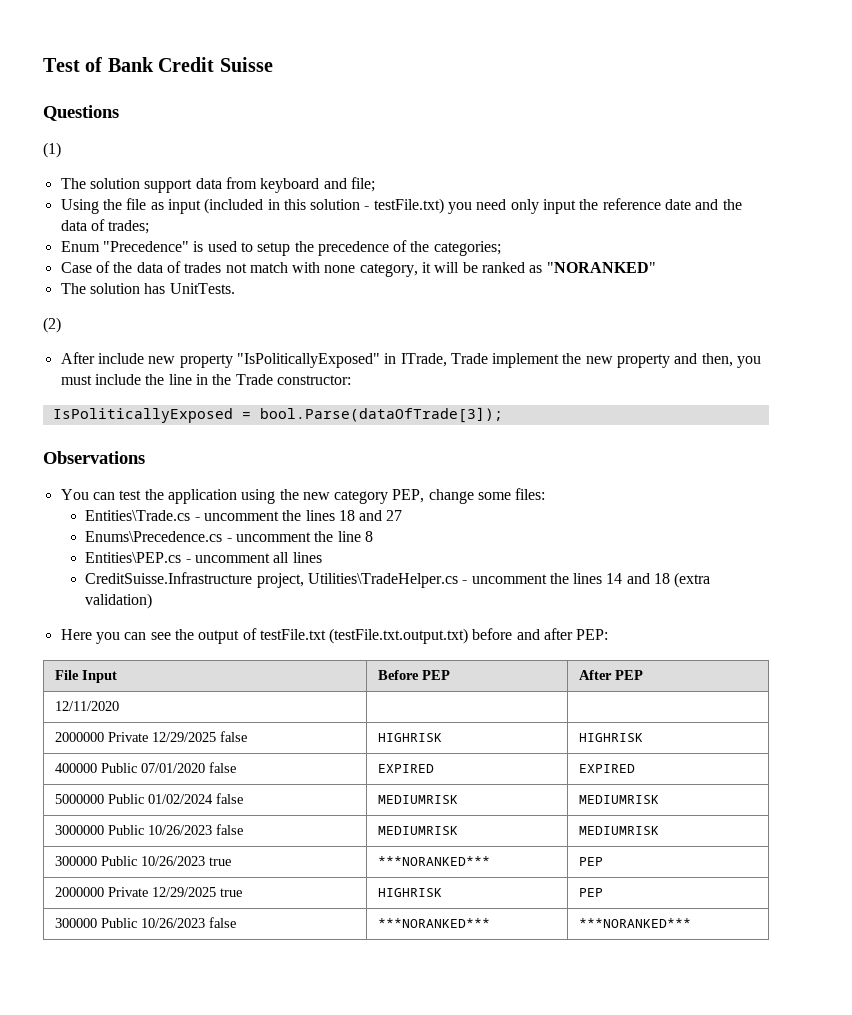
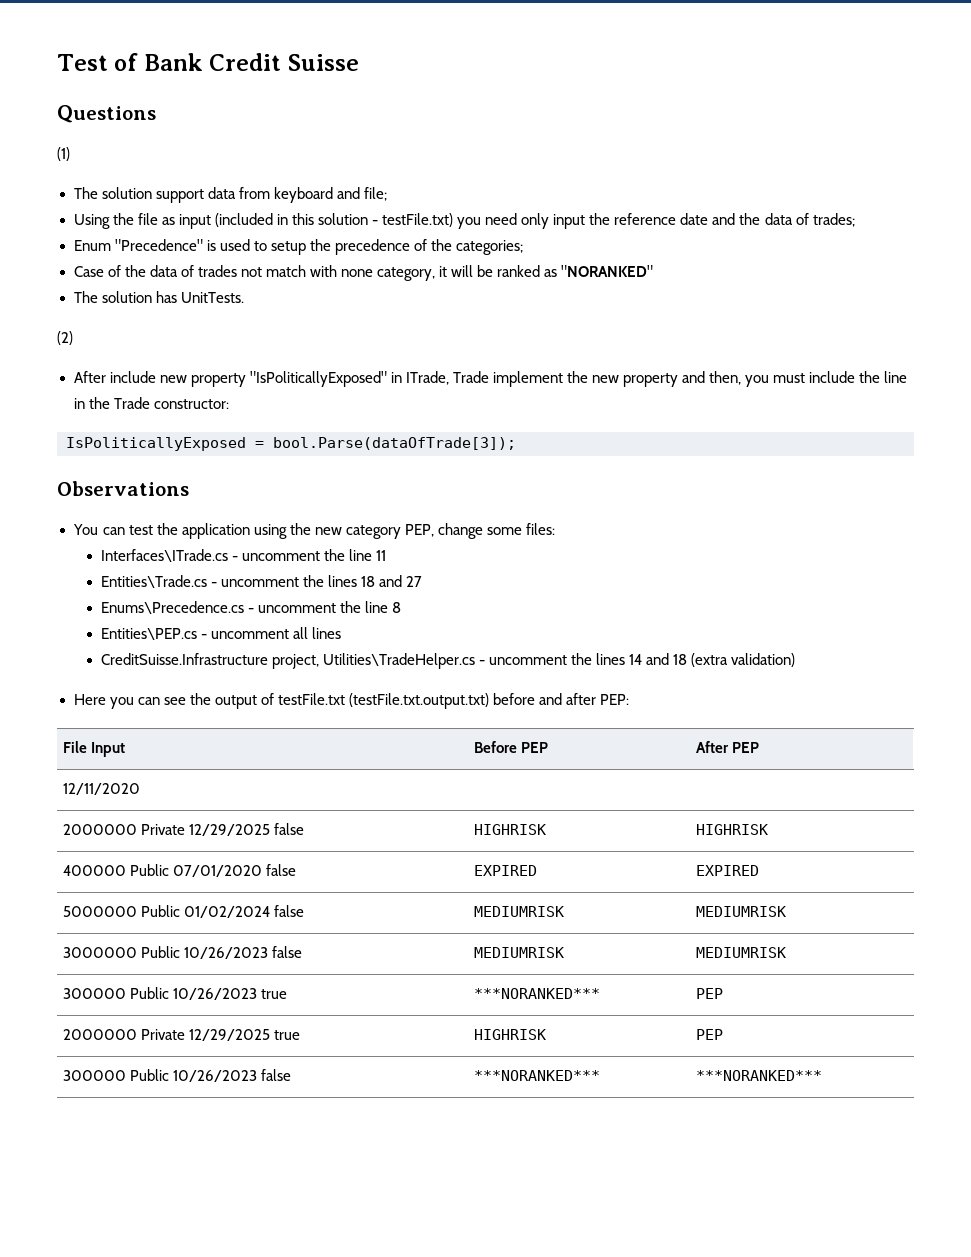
(546, 494) none -> [100,549,387,562] // Interfaces\ITrade.cs - uncomment the line 11

